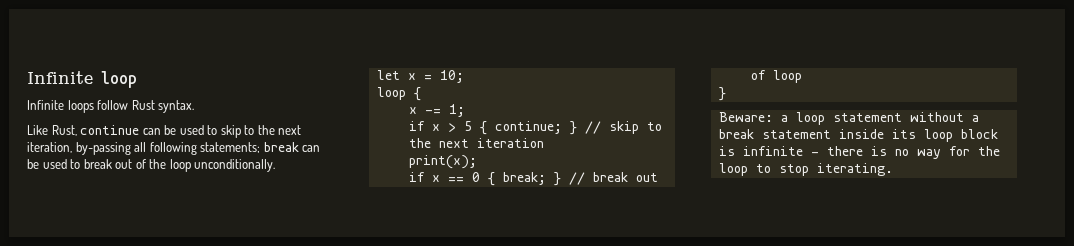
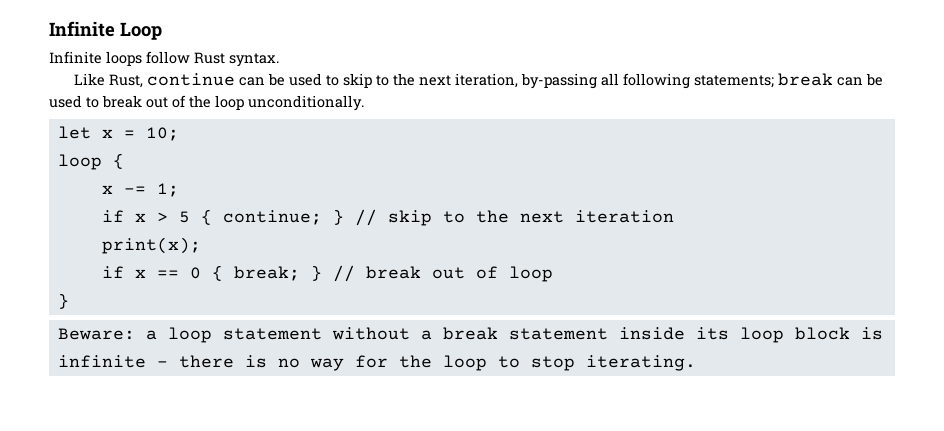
[27,71,137,88] Infinite loop -> [49,21,162,40] Infinite Loop

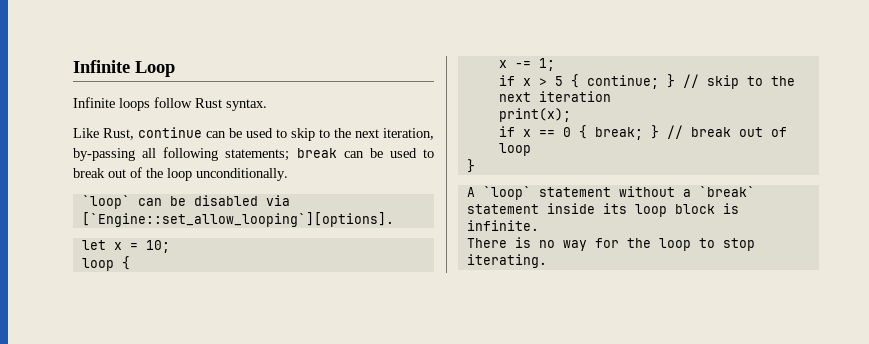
(364, 103) none -> [81,195,290,209] [81,212,394,227] // `loop` can be disabled via [`Engine::set_allow_looping`][options].
[57,327,212,343] Beware: a loop -> [466,186,531,200] A `loop`
[442,327,498,340] break -> [698,186,755,197] `break`
[57,355,234,368] infinite - there -> [466,220,539,231] [466,238,507,248] infinite. // There

